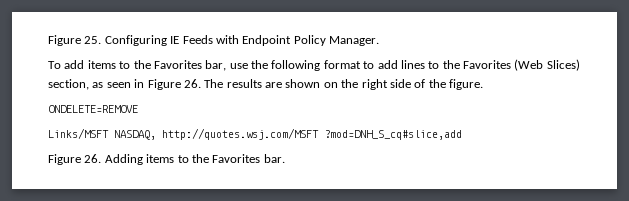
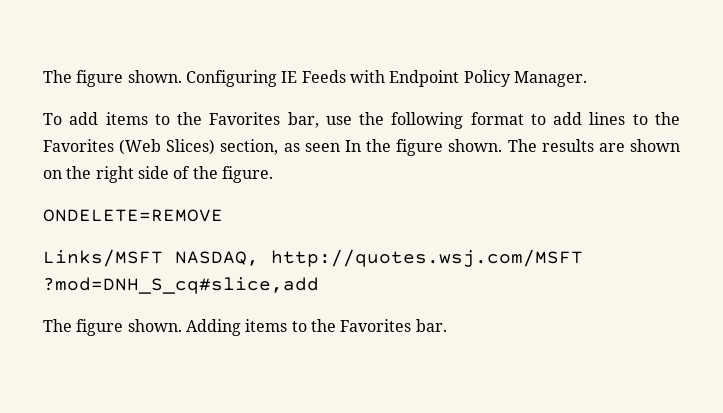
[48,35,102,46] Figure 25. -> [43,70,182,87] The figure shown.
[134,79,201,90] in Figure 26. -> [344,139,503,156] In the figure shown.
[48,154,102,165] Figure 26. -> [43,319,182,336] The figure shown.

